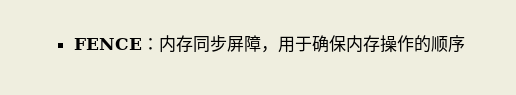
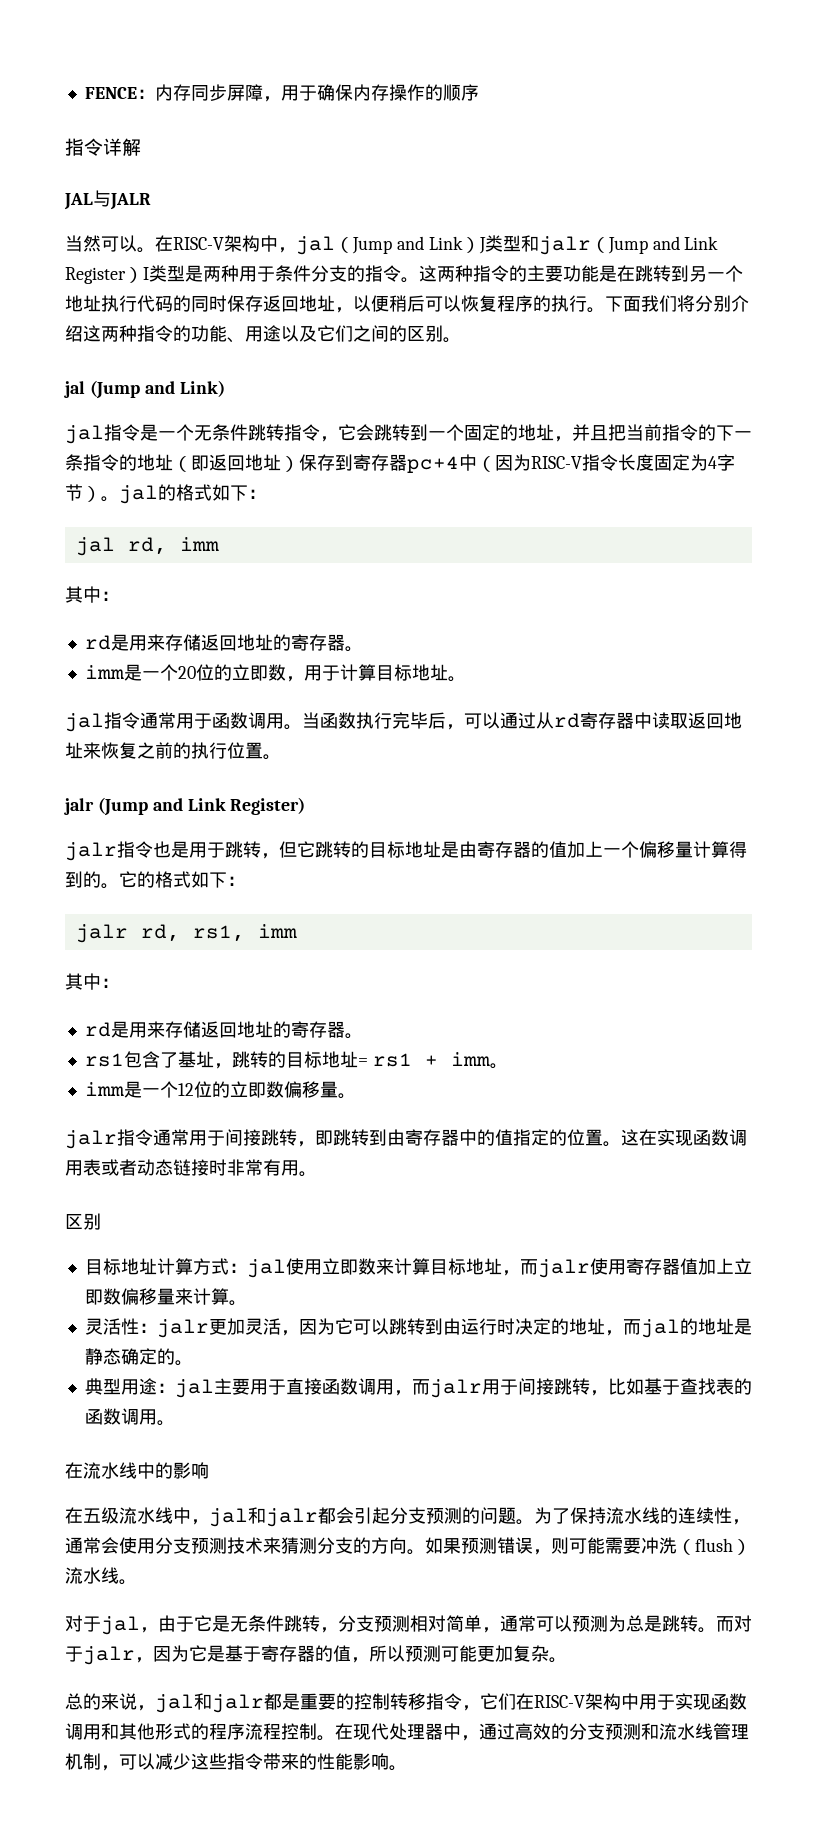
(465, 44) none -> [65,138,141,156] [64,190,151,210] [65,235,719,255] [65,265,743,284] [65,295,749,313] [65,325,461,343] [64,380,225,399] [65,424,752,444] [65,454,735,473] [65,484,266,504] [75,537,219,556] [65,586,119,603] [84,634,363,652] [84,664,466,682] [65,712,742,732] [65,742,281,760] [64,797,306,816] [65,841,747,861] [65,871,245,889] [75,924,297,943] [65,973,119,990] [84,1021,363,1039] [84,1051,508,1069] [84,1081,356,1099] [65,1129,747,1149] [65,1159,317,1177] [65,1213,101,1230] [84,1258,752,1278] [84,1288,247,1306] [84,1318,752,1338] [84,1348,193,1366] [84,1378,752,1398] [84,1408,175,1426] [65,1462,209,1479] [65,1507,750,1527] [65,1537,751,1555] [65,1567,137,1585] [65,1615,752,1635] [65,1645,567,1665] [65,1693,747,1713] [65,1723,749,1741] [65,1753,407,1771] // 指令详解 // JAL与JALR // 当然可以。在RISC-V架构中，jal（Jump and Link）J类型和jalr（Jump and Link Register）I类型是两种用于条件分支的指令。这两种指令的主要功能是在跳转到另一个地址执行代码的同时保存返回地址，以便稍后可以恢复程序的执行。下面我们将分别介绍这两种指令的功能、用途以及它们之间的区别。 // jal (Jump and Link) // jal指令是一个无条件跳转指令，它会跳转到一个固定的地址，并且把当前指令的下一条指令的地址（即返回地址）保存到寄存器pc+4中（因为RISC-V指令长度固定为4字节）。jal的格式如下： // jal rd, imm // 其中： // rd是用来存储返回地址的寄存器。 // imm是一个20位的立即数，用于计算目标地址。 // jal指令通常用于函数调用。当函数执行完毕后，可以通过从rd寄存器中读取返回地址来恢复之前的执行位置。 // jalr (Jump and Link Register) // jalr指令也是用于跳转，但它跳转的目标地址是由寄存器的值加上一个偏移量计算得到的。它的格式如下： // jalr rd, rs1, imm // 其中： // rd是用来存储返回地址的寄存器。 // rs1包含了基址，跳转的目标地址= rs1 + imm。 // imm是一个12位的立即数偏移量。 // jalr指令通常用于间接跳转，即跳转到由寄存器中的值指定的位置。这在实现函数调用表或者动态链接时非常有用。 // 区别 // 目标地址计算方式：jal使用立即数来计算目标地址，而jalr使用寄存器值加上立即数偏移量来计算。 // 灵活性：jalr更加灵活，因为它可以跳转到由运行时决定的地址，而jal的地址是静态确定的。 // 典型用途：jal主要用于直接函数调用，而jalr用于间接跳转，比如基于查找表的函数调用。 // 在流水线中的影响 // 在五级流水线中，jal和jalr都会引起分支预测的问题。为了保持流水线的连续性，通常会使用分支预测技术来猜测分支的方向。如果预测错误，则可能需要冲洗（flush）流水线。 // 对于jal，由于它是无条件跳转，分支预测相对简单，通常可以预测为总是跳转。而对于jalr，因为它是基于寄存器的值，所以预测可能更加复杂。 // 总的来说，jal和jalr都是重要的控制转移指令，它们在RISC-V架构中用于实现函数调用和其他形式的程序流程控制。在现代处理器中，通过高效的分支预测和流水线管理机制，可以减少这些指令带来的性能影响。

